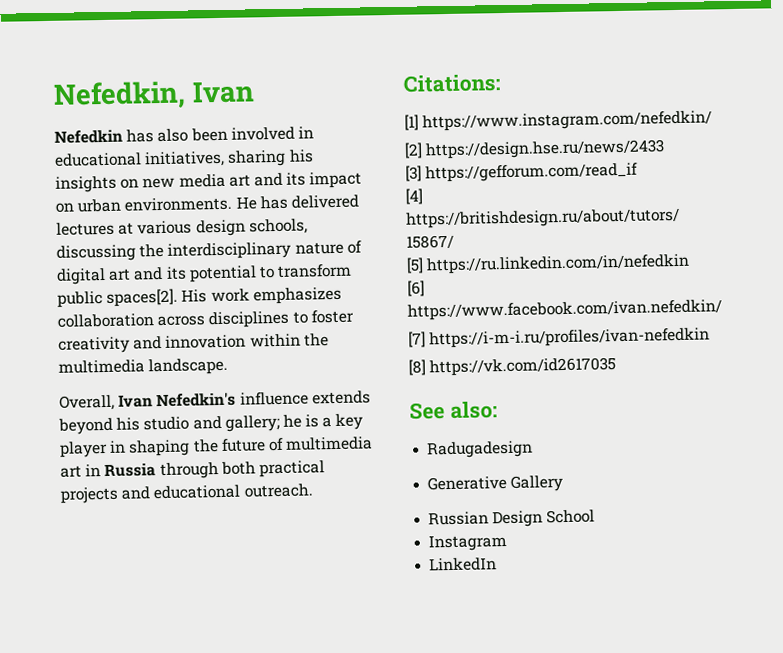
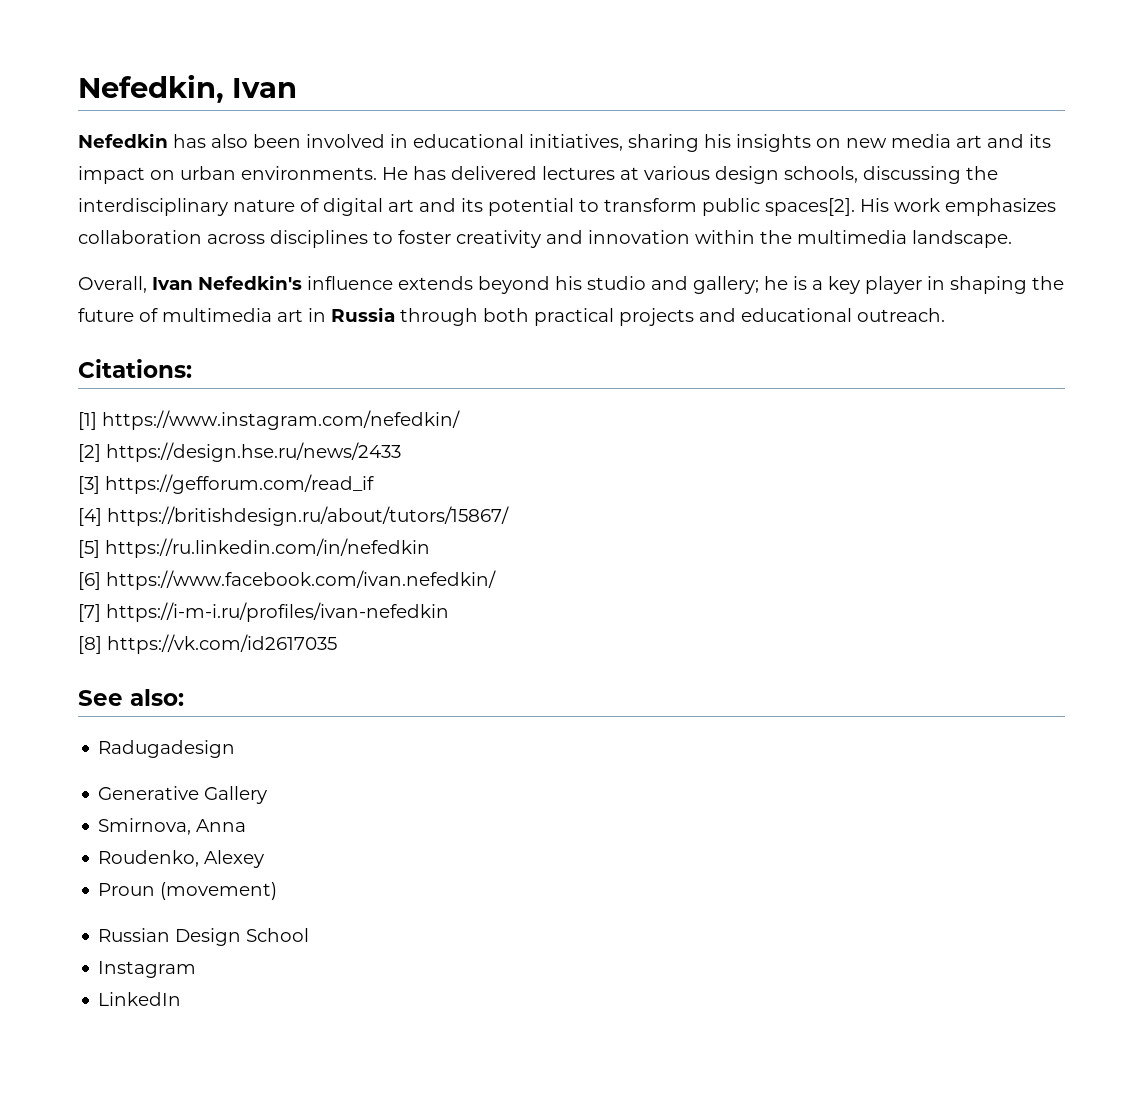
(564, 483) none -> [98,818,247,835] [98,850,265,868] [98,882,278,900] // Smirnova, Anna // Roudenko, Alexey // Proun (movement)

